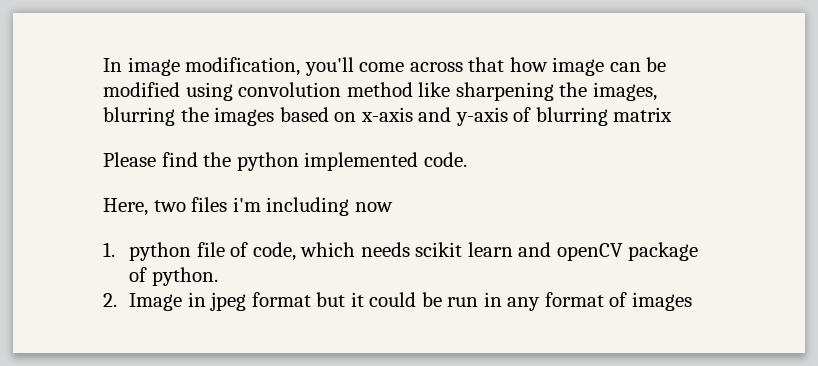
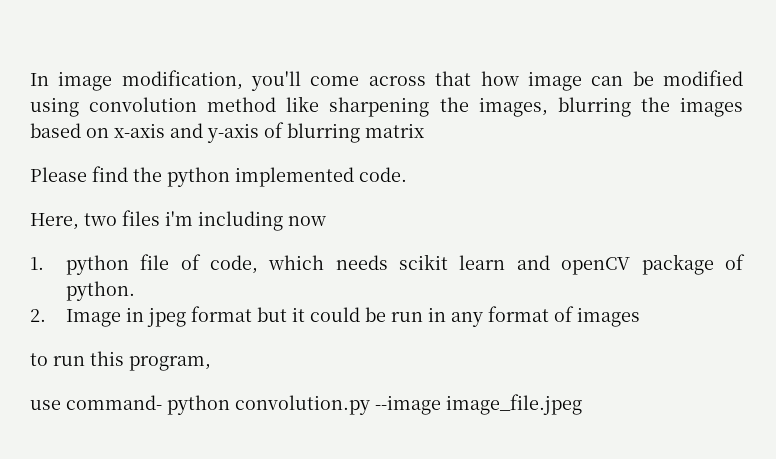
(692, 301) none -> [30,351,211,371] [30,394,582,415] // to run this program, // use command- python convolution.py --image image_file.jpeg

